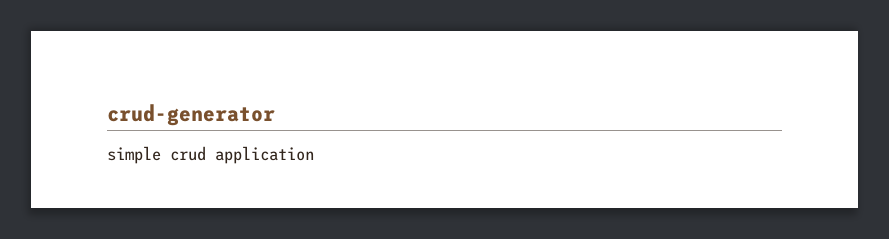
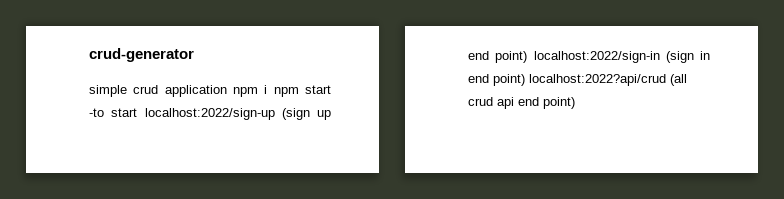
(314, 155) none -> [233,85,332,97] [89,108,331,120] [468,51,710,63] [468,74,687,86] [468,97,575,109] npm i npm start -to start localhost:2022/sign-up (sign up end point) localhost:2022/sign-in (sign in end point) localhost:2022?api/crud (all crud api end point)

